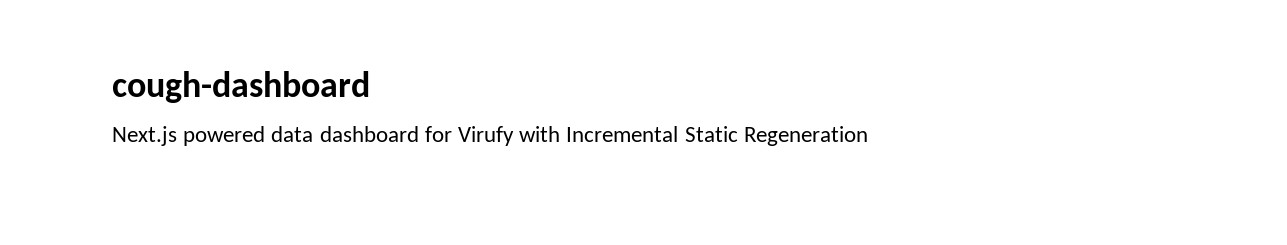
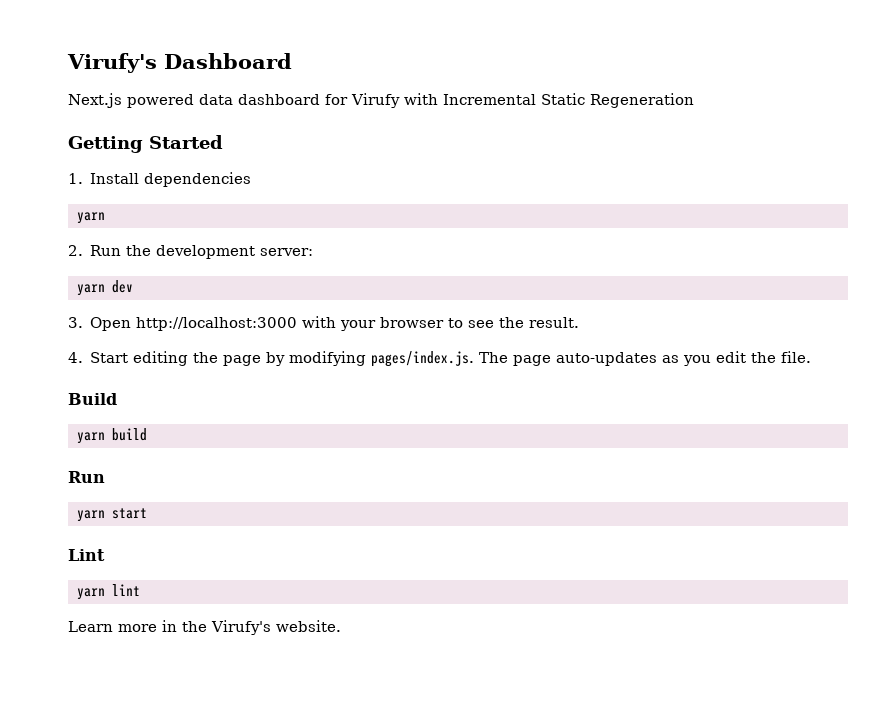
[112,71,370,103] cough-dashboard -> [67,53,292,73] Virufy's Dashboard
(868, 136) none -> [68,135,223,153] [68,172,252,187] [76,212,105,224] [68,245,314,259] [76,280,133,296] [68,316,580,331] [68,351,812,367] [68,393,117,405] [76,428,147,444] [68,471,105,483] [76,508,147,522] [68,549,105,561] [76,584,140,600] [68,620,341,635] // Getting Started // 1. Install dependencies // yarn // 2. Run the development server: // yarn dev // 3. Open http://localhost:3000 with your browser to see the result. // 4. Start editing the page by modifying pages/index.js. The page auto-updates as you edit the file. // Build // yarn build // Run // yarn start // Lint // yarn lint // Learn more in the Virufy's website.

